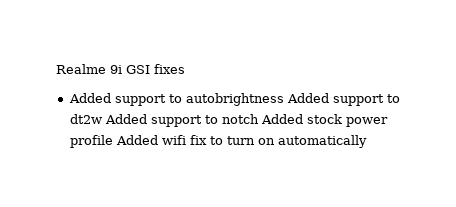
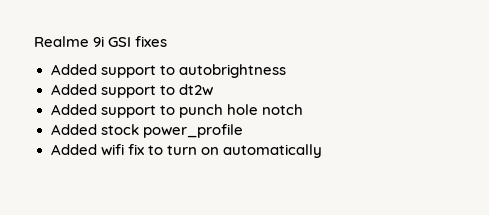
(284, 99) none -> (286, 71) //
[104,114,218,127] Added support to -> [50,104,258,118] // Added support to punch hole
(259, 119) none -> (303, 109) //
[345,117,388,127] [69,135,113,148] power profile -> [142,124,243,138] power_profile //

